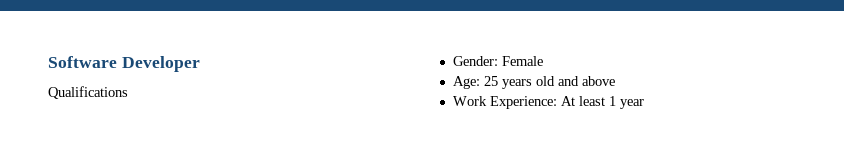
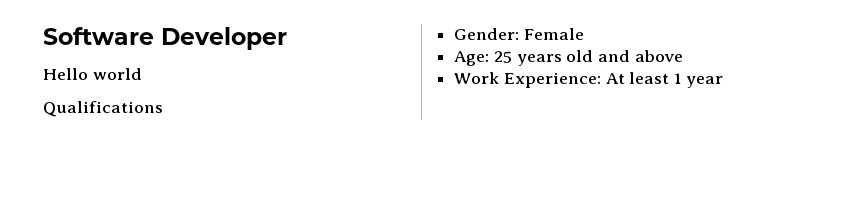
(200, 64) none -> [43,68,142,80] // Hello world

